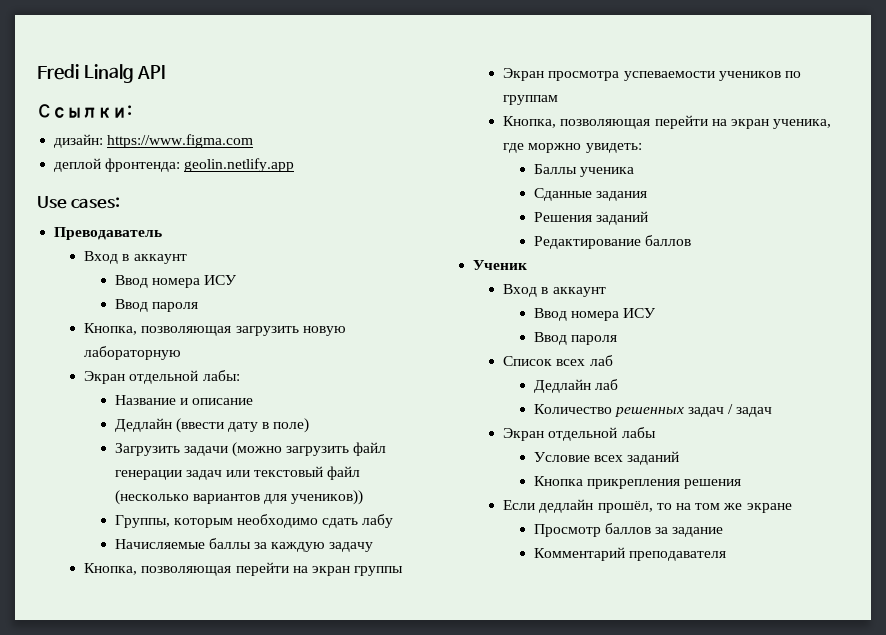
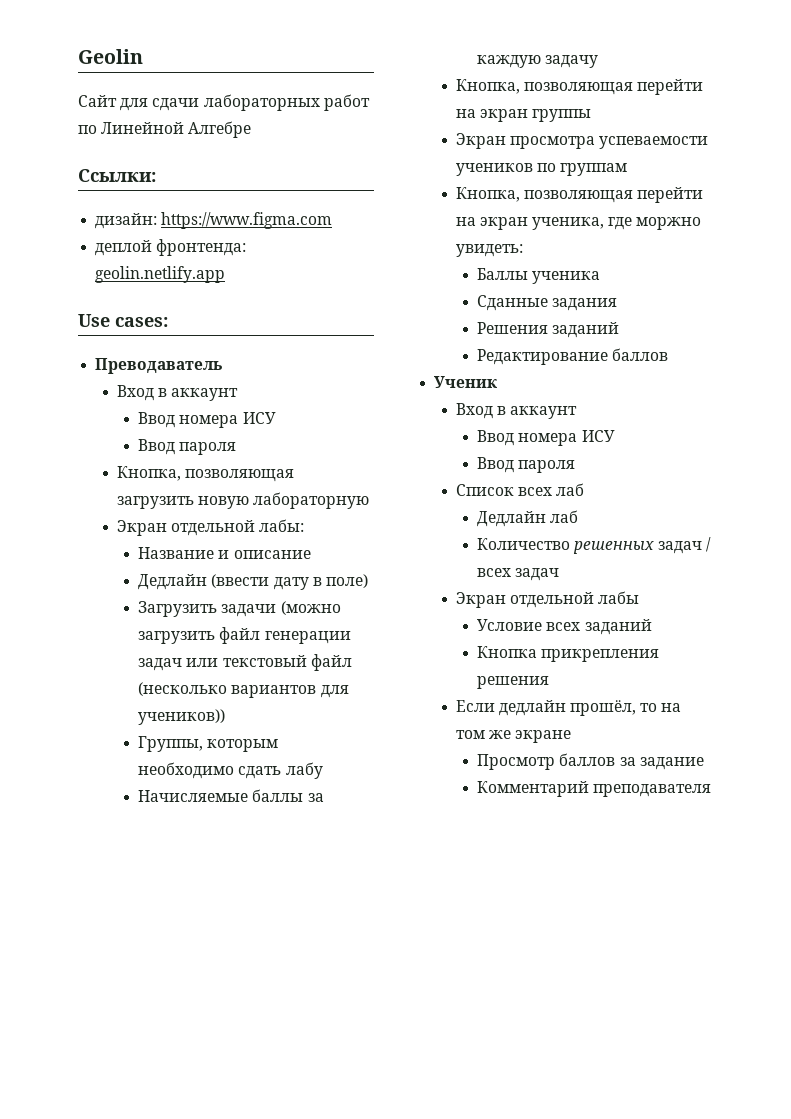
[37,64,166,83] Fredi Linalg API -> [78,49,143,64] [78,94,370,111] [78,121,252,138] Geolin // Сайт для сдачи лабораторных работ по Линейной Алгебре
(734, 409) none -> [477,568,512,577] всех

